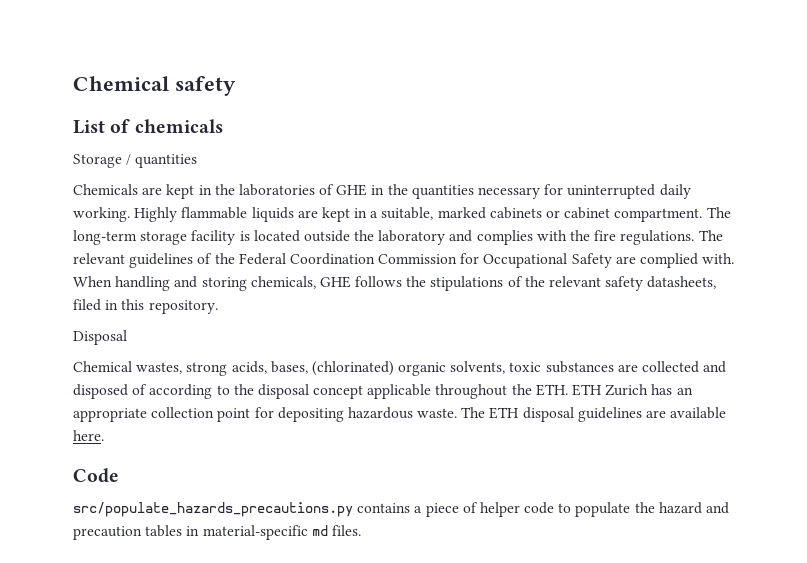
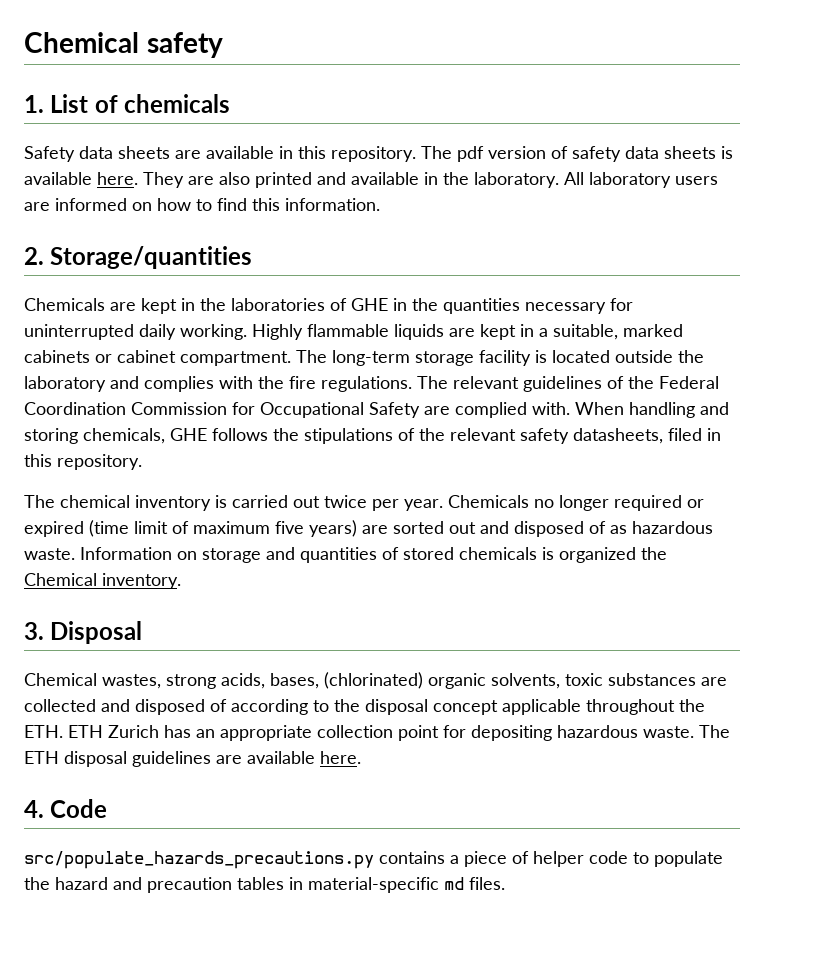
(236, 86) none -> [24,95,44,113] 1.
[73,154,198,168] Storage / quantities -> [24,146,733,162] [24,172,718,188] [24,198,380,211] [24,246,253,269] Safety data sheets are available in this repository. The pdf version of safety data sheets is available here. They are also printed and available in the laboratory. All laboratory users are informed on how to find this information. // 2. Storage/quantities
(218, 307) none -> [24,495,704,511] [24,520,713,537] [24,547,667,563] [24,573,181,589] [24,622,44,640] The chemical inventory is carried out twice per year. Chemicals no longer required or expired (time limit of maximum five years) are sorted out and disposed of as hazardous waste. Information on storage and quantities of stored chemicals is organized the Chemical inventory. // 3.
(104, 435) none -> [24,800,44,818] 4.

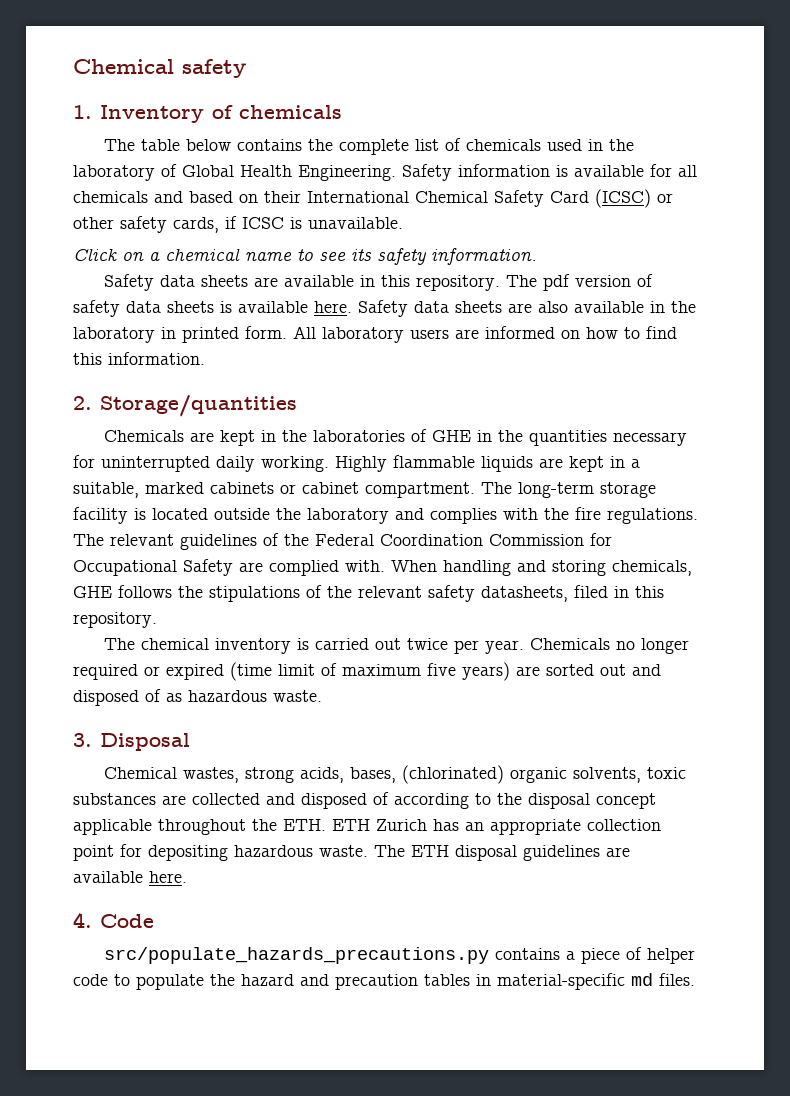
[50,94,231,113] List of chemicals -> [100,105,342,123] [104,138,635,155] [73,164,697,181] [73,189,673,208] [73,216,403,233] [73,248,537,265] Inventory of chemicals // The table below contains the complete list of chemicals used in the laboratory of Global Health Engineering. Safety information is available for all chemicals and based on their International Chemical Safety Card (ICSC) or other safety cards, if ICSC is unavailable. // Click on a chemical name to see its safety information.
[143,172,559,188] They are also printed and available in the laboratory. -> [358,300,696,317] [73,326,287,343] Safety data sheets are also available in the laboratory in printed form.
[80,547,667,563] [24,573,181,589] Information on storage and quantities of stored chemicals is organized the Chemical inventory. -> (322, 696) none

